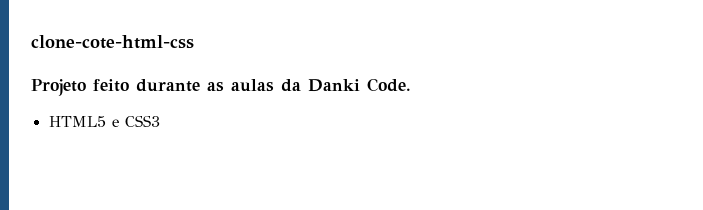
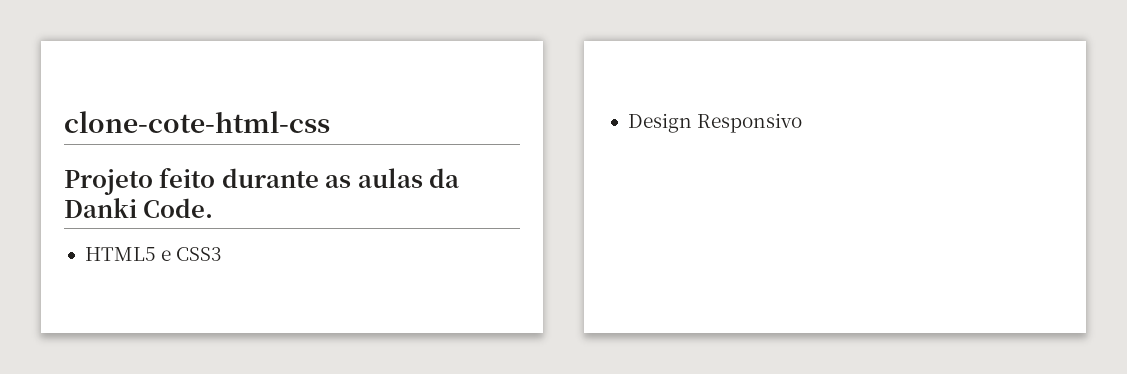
(160, 121) none -> [627,113,803,133] // Design Responsivo

